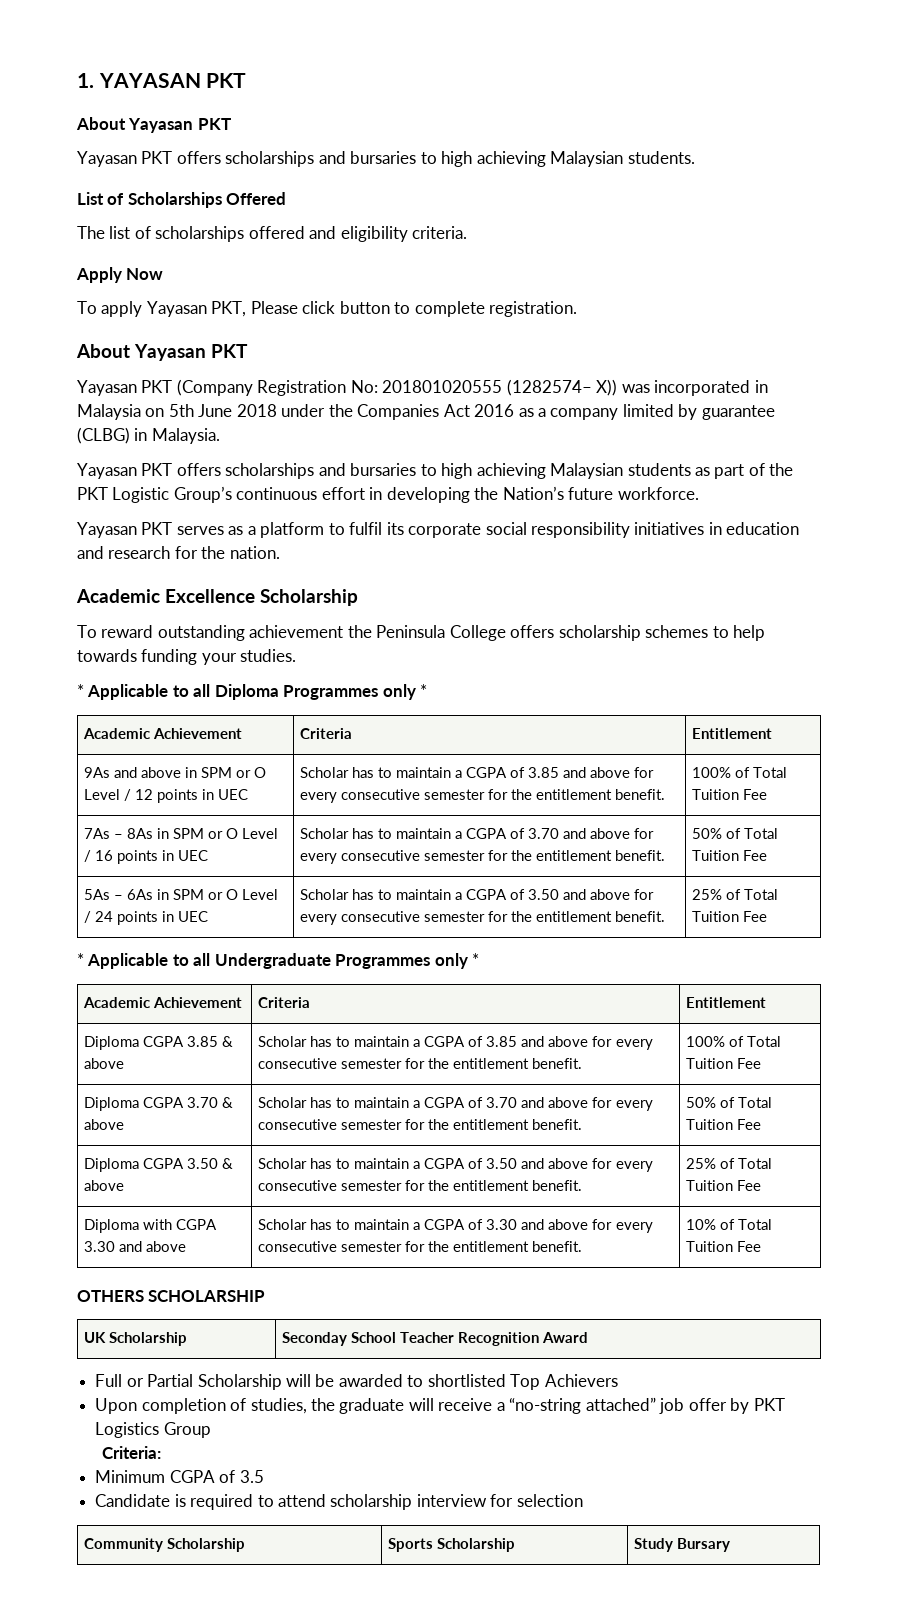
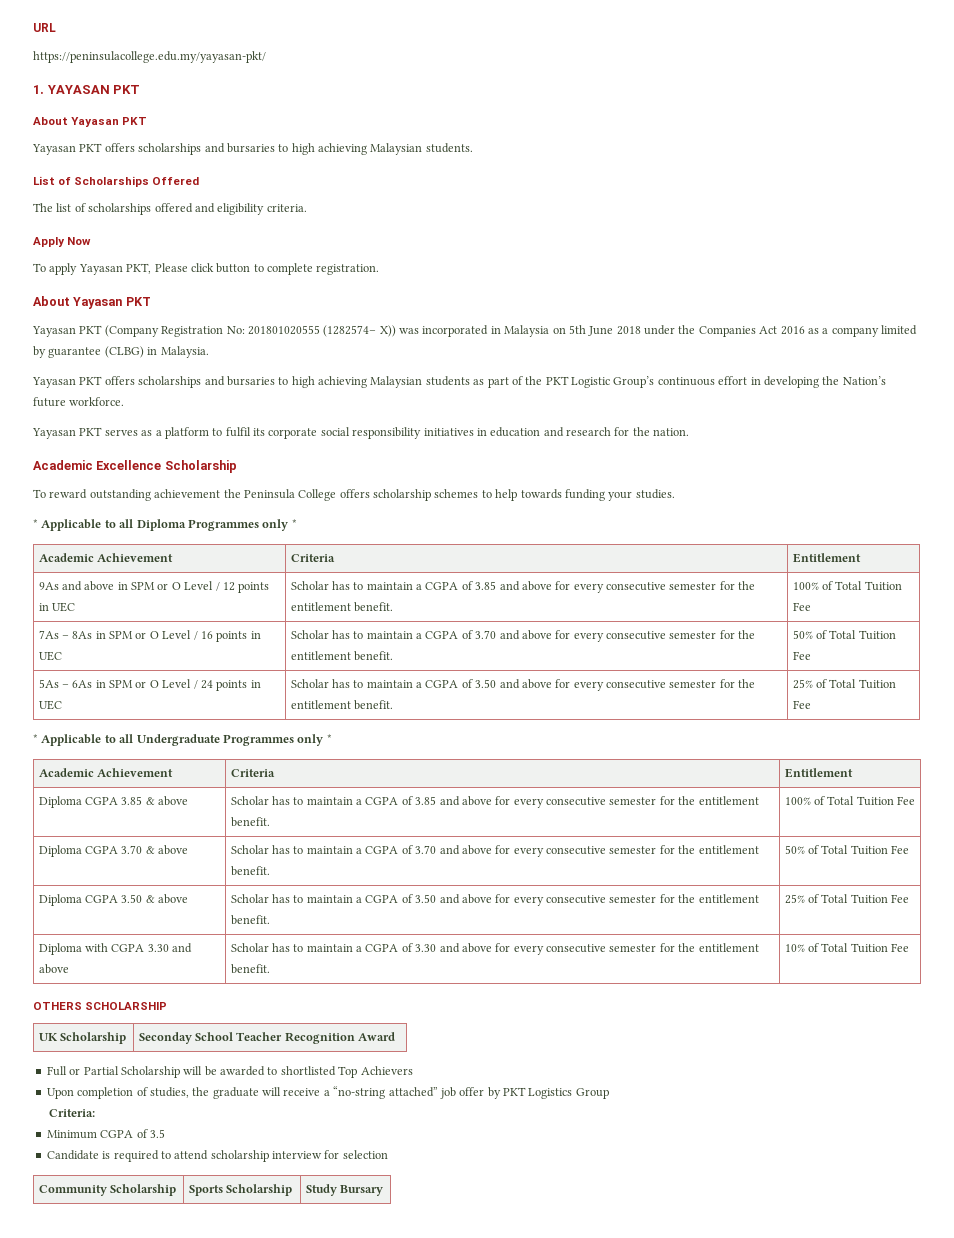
(77, 80) none -> [33,23,56,32] [33,51,266,63] URL // https://peninsulacollege.edu.my/yayasan-pkt/ //

